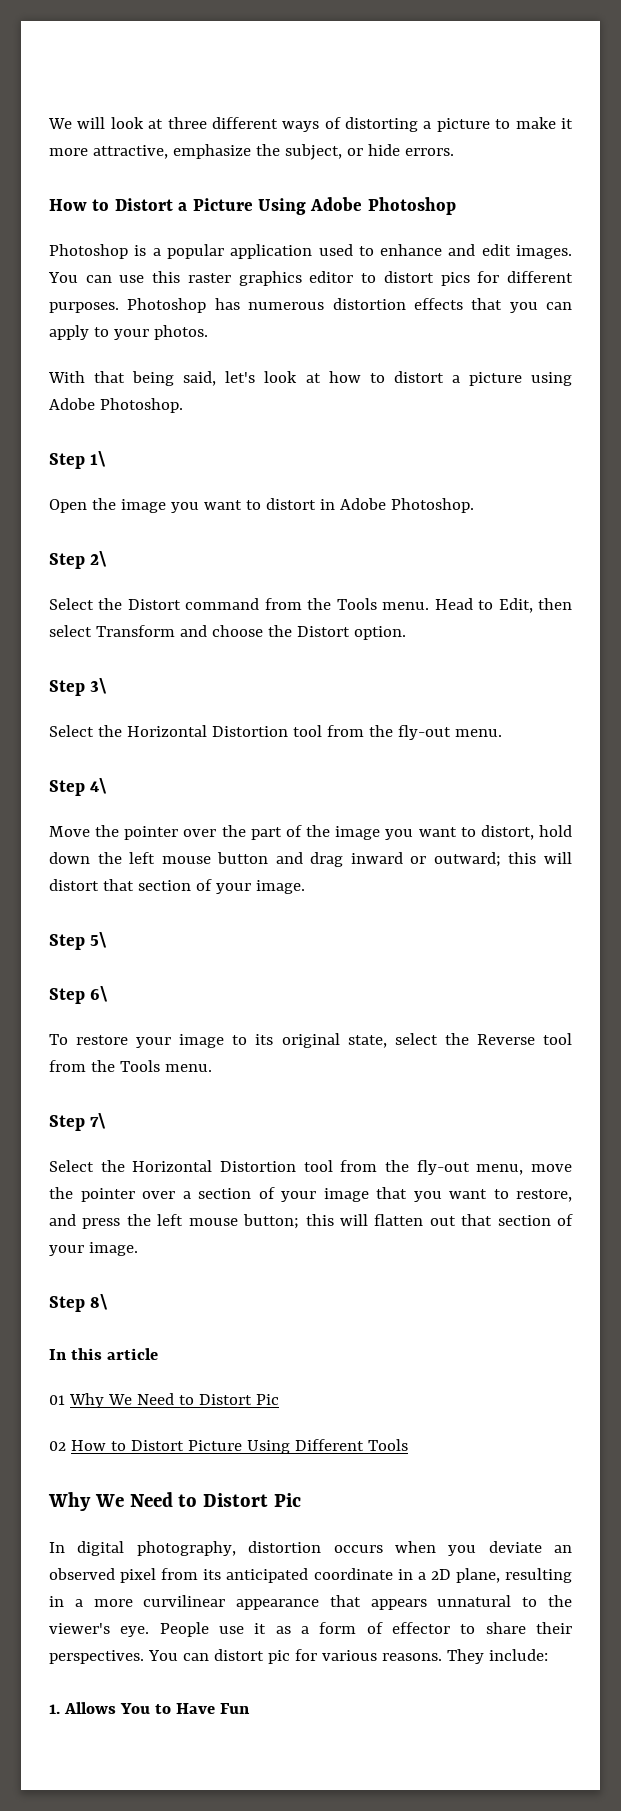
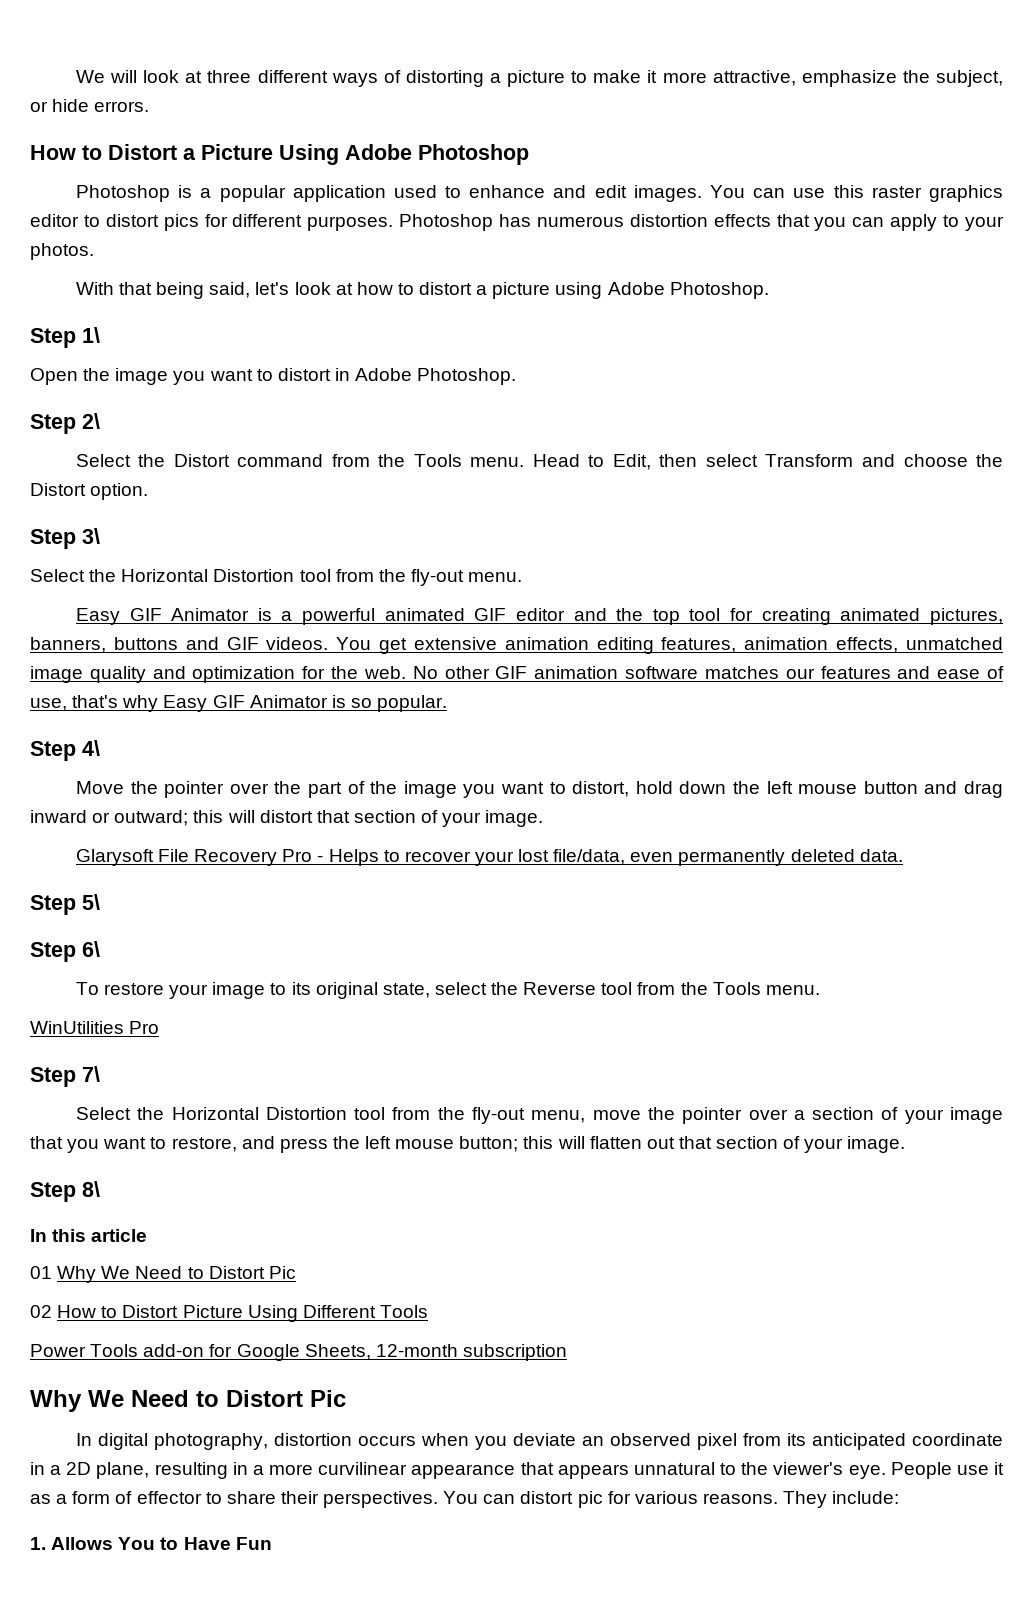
(502, 733) none -> [75,608,1004,625] [30,637,1003,654] [30,666,1005,683] [30,695,448,712] // Easy GIF Animator is a powerful animated GIF editor and the top tool for creating animated pictures, banners, buttons and GIF videos. You get extensive animation editing features, animation effects, unmatched image quality and optimization for the web. No other GIF animation software matches our features and ease of use, that's why Easy GIF Animator is so popular.
(305, 887) none -> [75,849,903,866] // Glarysoft File Recovery Pro - Helps to recover your lost file/data, even permanently deleted data.
(212, 1068) none -> [30,1021,160,1034] // WinUtilities Pro
(408, 1445) none -> [30,1344,567,1361] // Power Tools add-on for Google Sheets, 12-month subscription

